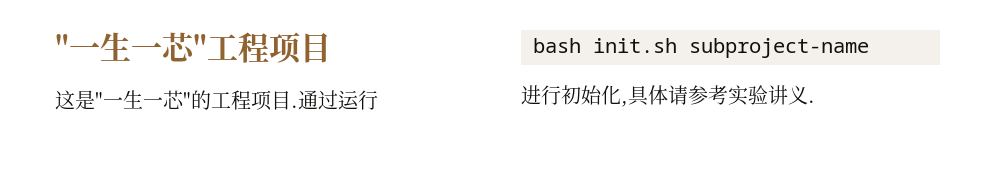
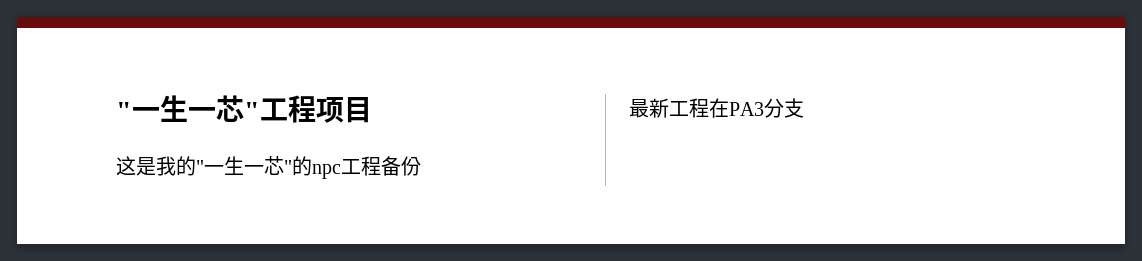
(95, 100) none -> [156,156,196,176] 我的
[211,90,378,111] [533,38,869,58] [521,85,815,107] 工程项目.通过运行 // bash init.sh subproject-name // 进行初始化,具体请参考实验讲义. -> [312,156,421,179] [629,98,804,118] npc工程备份 // 最新工程在PA3分支

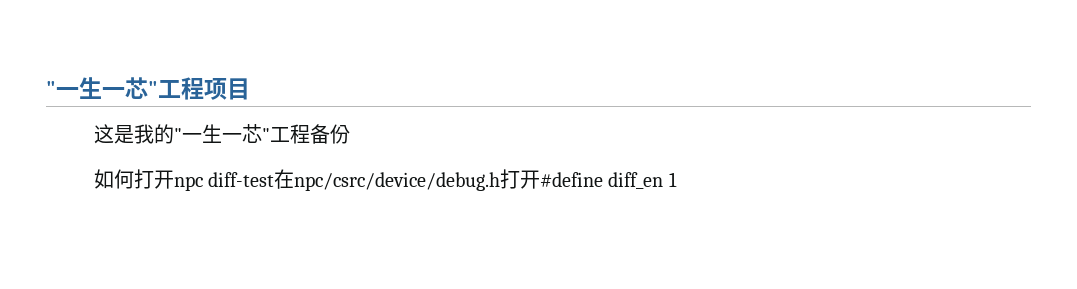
[292,156,341,179] 的npc -> (270, 135) none
[629,98,804,118] 最新工程在PA3分支 -> [93,169,677,191] 如何打开npc diff-test在npc/csrc/device/debug.h打开#define diff_en 1

